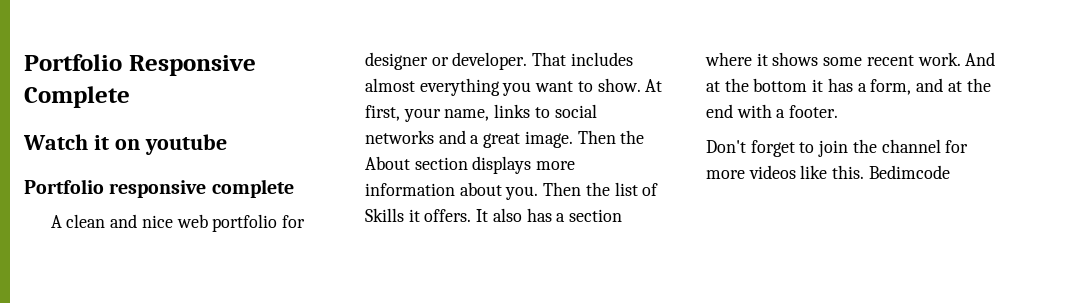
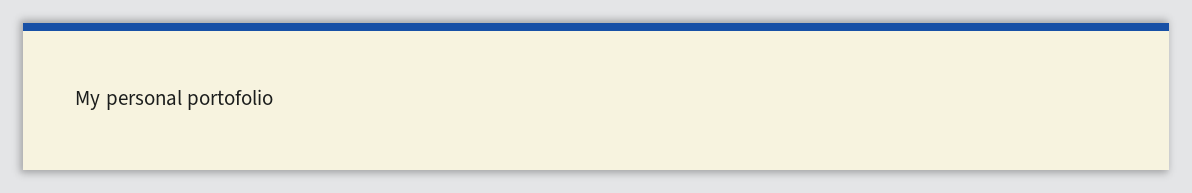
[24,54,256,76] [24,86,130,108] [23,134,227,155] [24,179,294,198] [50,214,306,232] [365,52,633,70] [365,78,663,96] [365,104,597,122] [365,130,645,148] [365,156,576,174] [365,182,659,200] [365,208,623,222] [705,52,996,66] [706,78,991,95] [706,104,839,118] [706,139,969,157] [706,165,950,179] Portfolio Responsive Complete // Watch it on youtube // Portfolio responsive complete // A clean and nice web portfolio for designer or developer. That includes almost everything you want to show. At first, your name, links to social networks and a great image. Then the About section displays more information about you. Then the list of Skills it offers. It also has a section where it shows some recent work. And at the bottom it has a form, and at the end with a footer. // Don't forget to join the channel for more videos like this. Bedimcode -> [75,89,274,110] My personal portofolio

